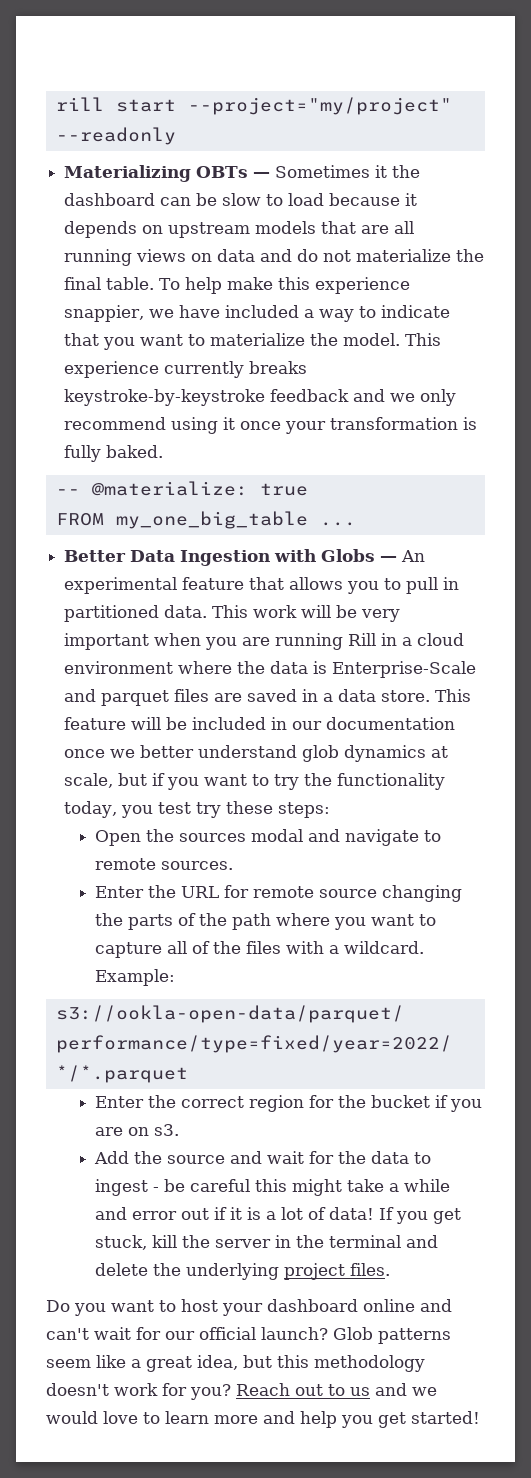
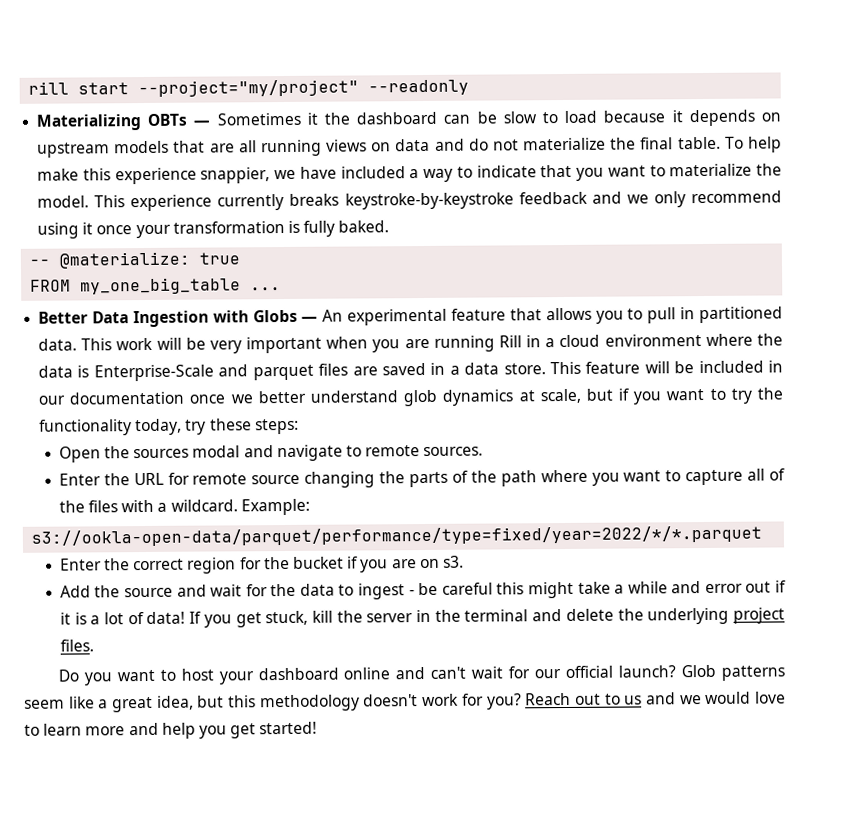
[121,802,192,818] you test -> (183, 427) none

